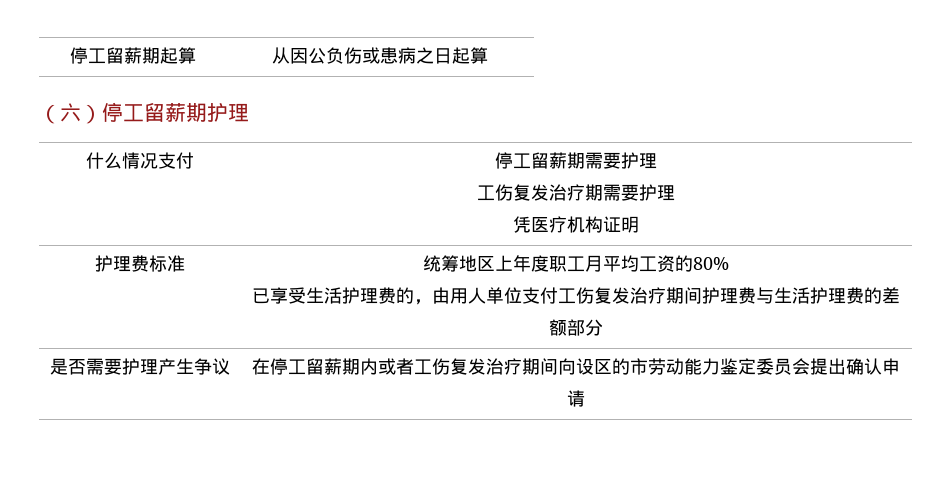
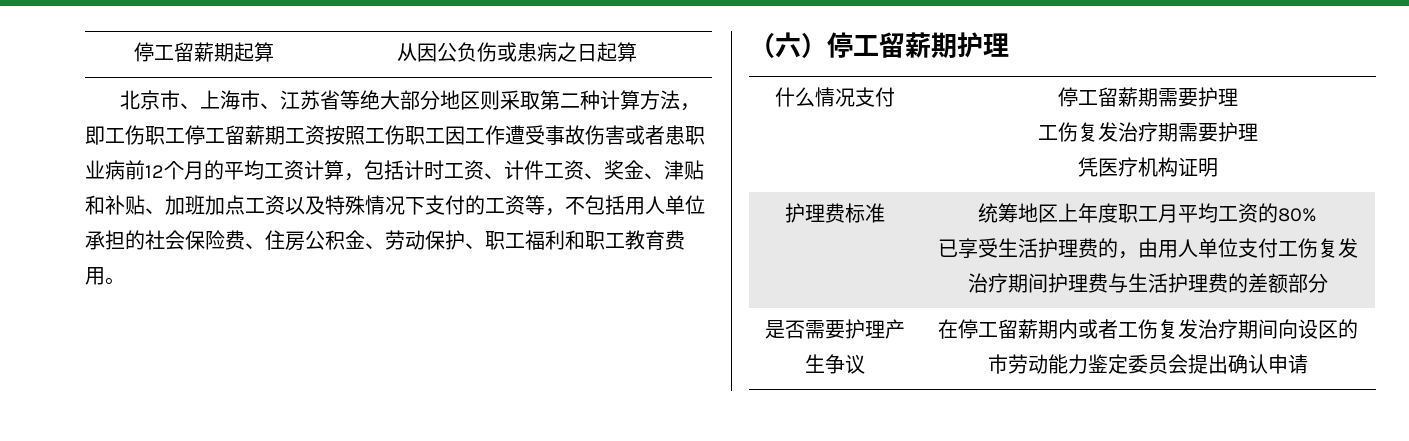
(488, 55) none -> [119,90,700,111] [85,125,705,145] [85,160,704,181] [85,195,705,216] [85,230,685,251] [85,267,125,285] // 北京市、上海市、江苏省等绝大部分地区则采取第二种计算方法，即工伤职工停工留薪期工资按照工伤职工因工作遭受事故伤害或者患职业病前12个月的平均工资计算，包括计时工资、计件工资、奖金、津贴和补贴、加班加点工资以及特殊情况下支付的工资等，不包括用人单位承担的社会保险费、住房公积金、劳动保护、职工福利和职工教育费用。

